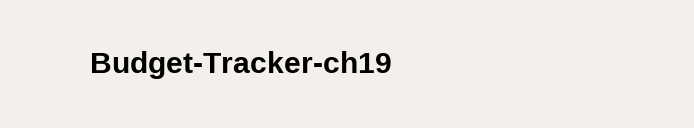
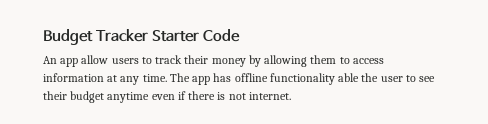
[90,51,392,79] Budget-Tracker-ch19 -> [43,29,240,45] [43,55,384,67] [43,73,436,85] [43,91,291,103] Budget Tracker Starter Code // An app allow users to track their money by allowing them to access information at any time. The app has offline functionality able the user to see their budget anytime even if there is not internet.

